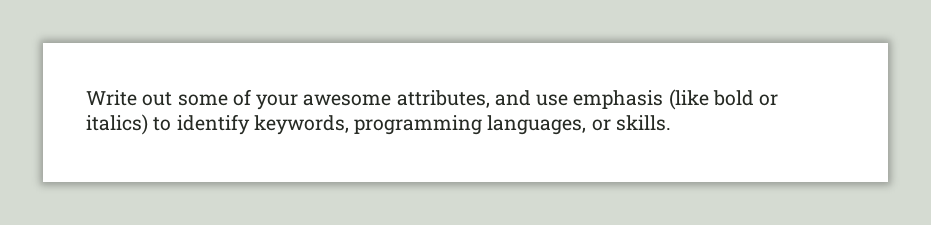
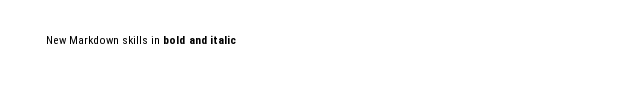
[86,89,779,110] [86,114,671,135] Write out some of your awesome attributes, and use emphasis (like bold or italics) to identify keywords, programming languages, or skills. -> [46,35,236,44] New Markdown skills in bold and italic

